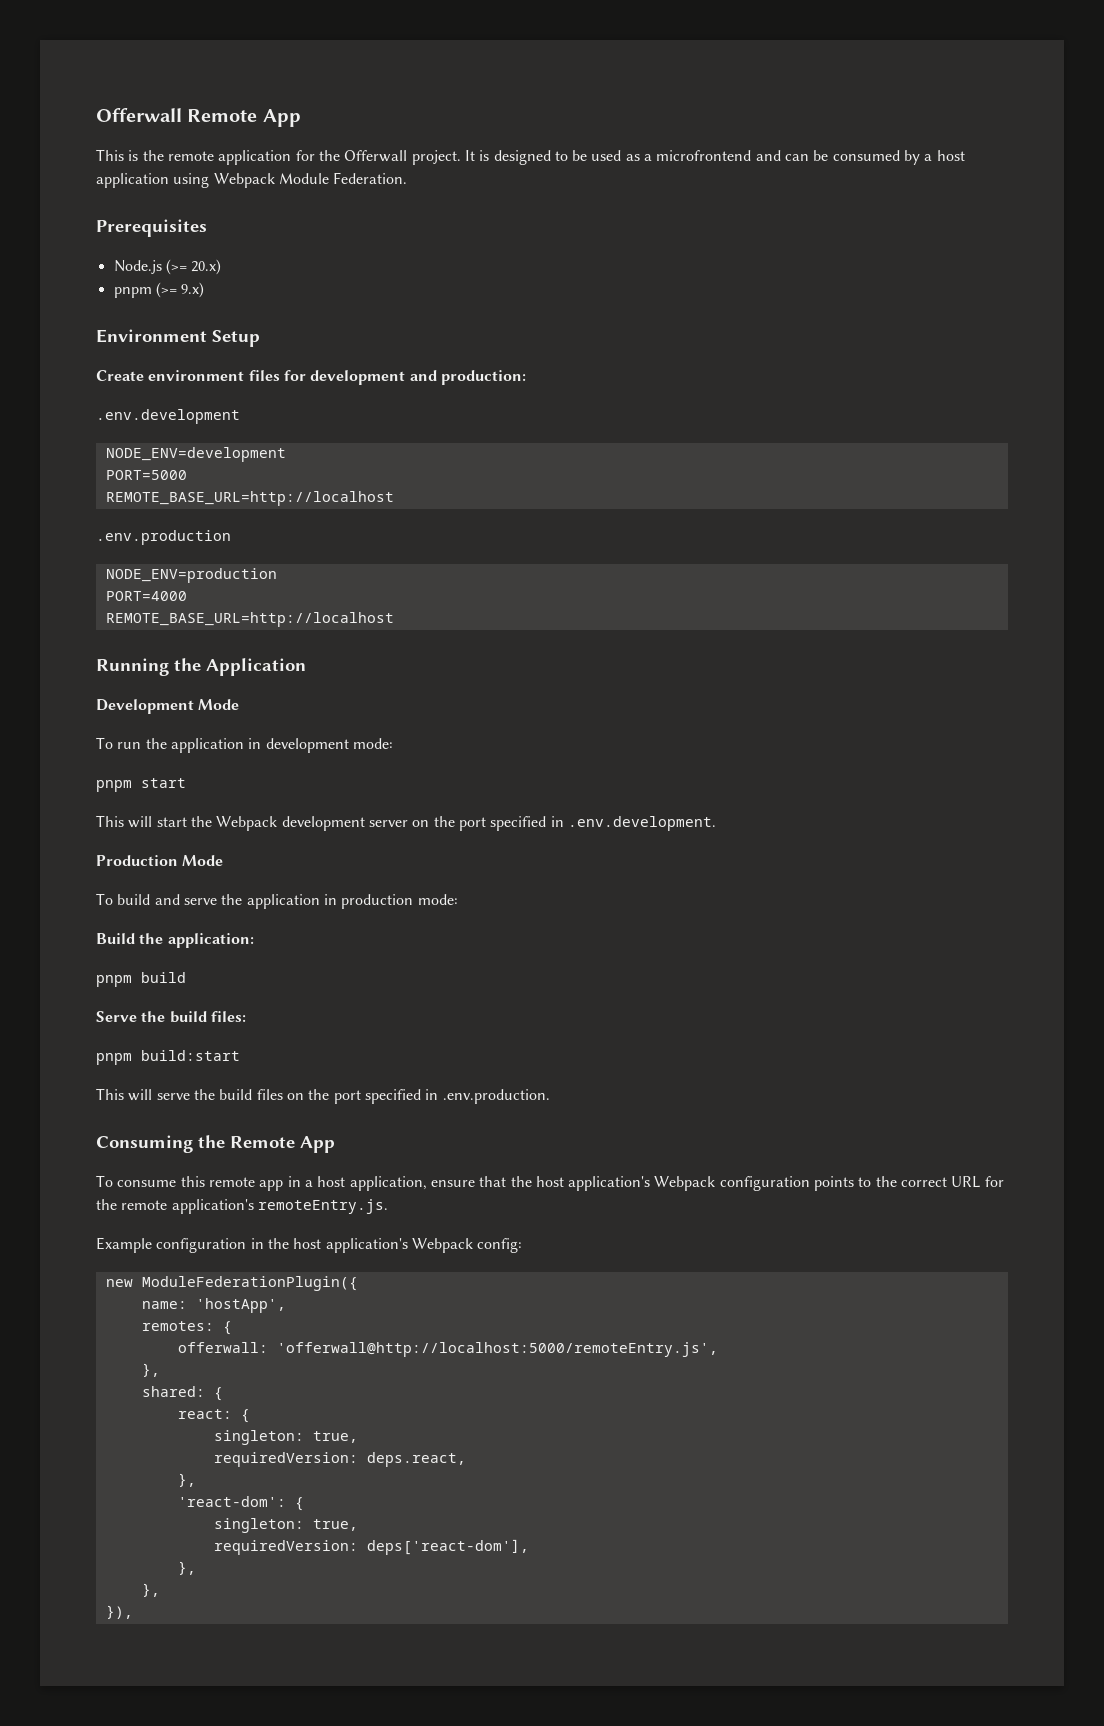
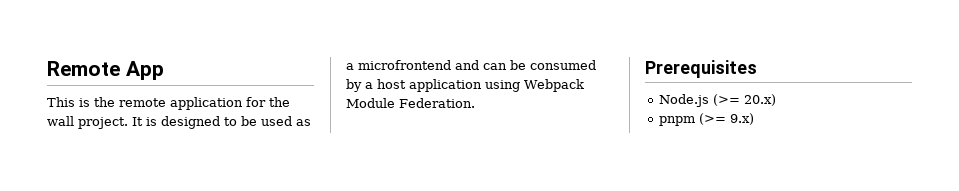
[96,108,182,122] Offerwall -> (47, 68) none
[344,150,408,162] Offerwall -> [47,116,74,126] wall
[96,329,260,347] [96,370,526,385] [96,409,240,424] [105,447,286,462] [105,470,187,480] [105,491,394,506] [96,530,231,545] [105,568,277,583] [105,591,187,601] [105,612,394,627] [96,658,306,676] [96,699,240,714] [96,737,393,753] [96,778,186,792] [96,815,716,831] [96,855,224,866] [96,893,458,909] [96,933,254,948] [96,972,186,987] [96,1011,246,1023] [96,1050,240,1065] [96,1088,550,1104] [96,1135,335,1153] [96,1175,1004,1191] [96,1199,388,1214] [96,1237,523,1253] [105,1276,358,1291] [141,1298,286,1313] [141,1321,232,1335] [177,1342,718,1357] [141,1363,160,1377] [141,1386,223,1401] [177,1409,250,1423] [213,1430,358,1445] [213,1452,466,1467] [177,1473,196,1487] [177,1496,304,1511] [213,1518,358,1533] [213,1539,529,1555] [177,1561,196,1575] [141,1583,160,1597] [105,1605,133,1619] // Environment Setup // Create environment files for development and production: // .env.development // NODE_ENV=development // PORT=5000 // REMOTE_BASE_URL=http://localhost // .env.production // NODE_ENV=production // PORT=4000 // REMOTE_BASE_URL=http://localhost // Running the Application // Development Mode // To run the application in development mode: // pnpm start // This will start the Webpack development server on the port specified in .env.development. // Production Mode // To build and serve the application in production mode: // Build the application: // pnpm build // Serve the build files: // pnpm build:start // This will serve the build files on the port specified in .env.production. // Consuming the Remote App // To consume this remote app in a host application, ensure that the host application's Webpack configuration points to the correct URL for the remote application's remoteEntry.js. // Example configuration in the host application's Webpack config: // new ModuleFederationPlugin({ // name: 'hostApp', // remotes: { // offerwall: 'offerwall@http://localhost:5000/remoteEntry.js', // }, // shared: { // react: { // singleton: true, // requiredVersion: deps.react, // }, // 'react-dom': { // singleton: true, // requiredVersion: deps['react-dom'], // }, // }, // }), -> (755, 119) none

